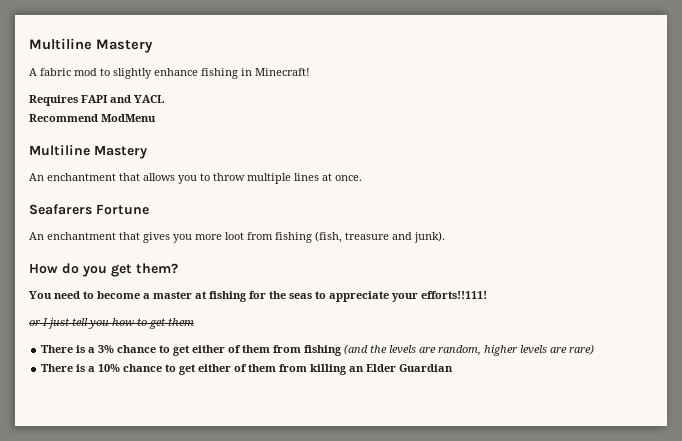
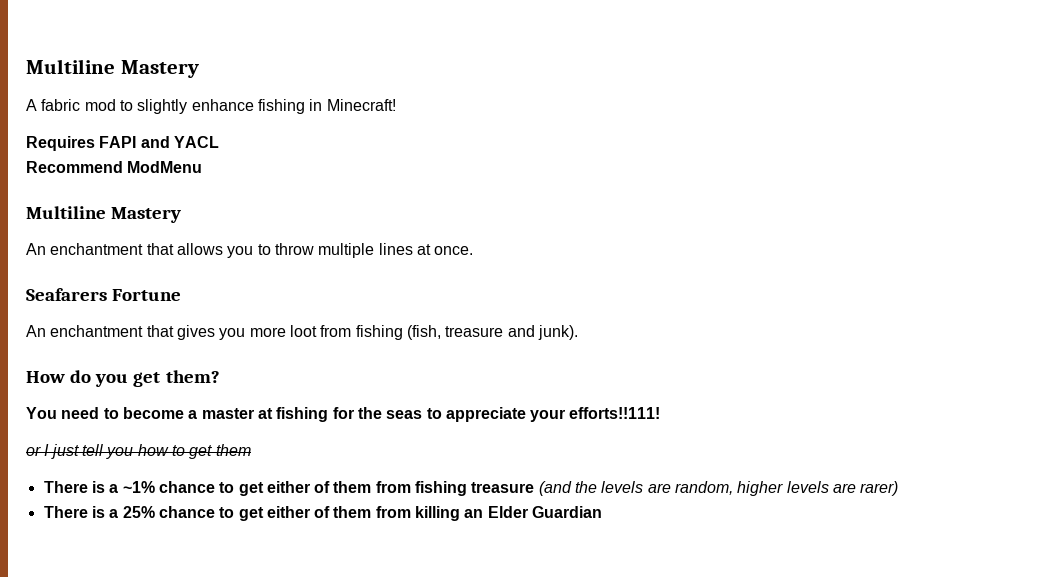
[98,345,115,353] 3% -> [122,481,155,493] ~1%
(343, 350) none -> [471,482,535,493] treasure
[569,344,595,355] [41,364,121,372] rare) // There is a 10% -> [860,481,899,496] [43,506,155,518] rarer) // There is a 25%

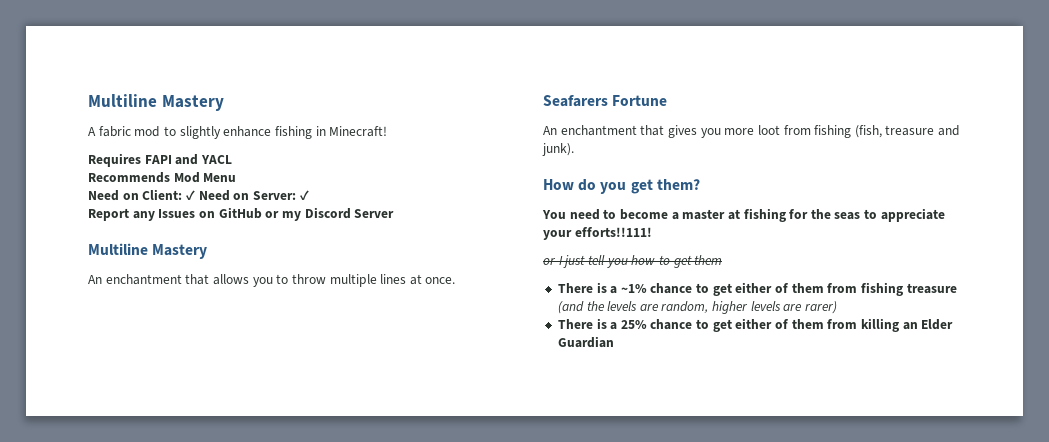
[26,161,203,173] Recommend ModMenu -> [88,172,237,183] [88,189,309,201] [88,207,395,221] Recommends Mod Menu // Need on Client: ✓ Need on Server: ✓ // Report any Issues on GitHub or my Discord Server

